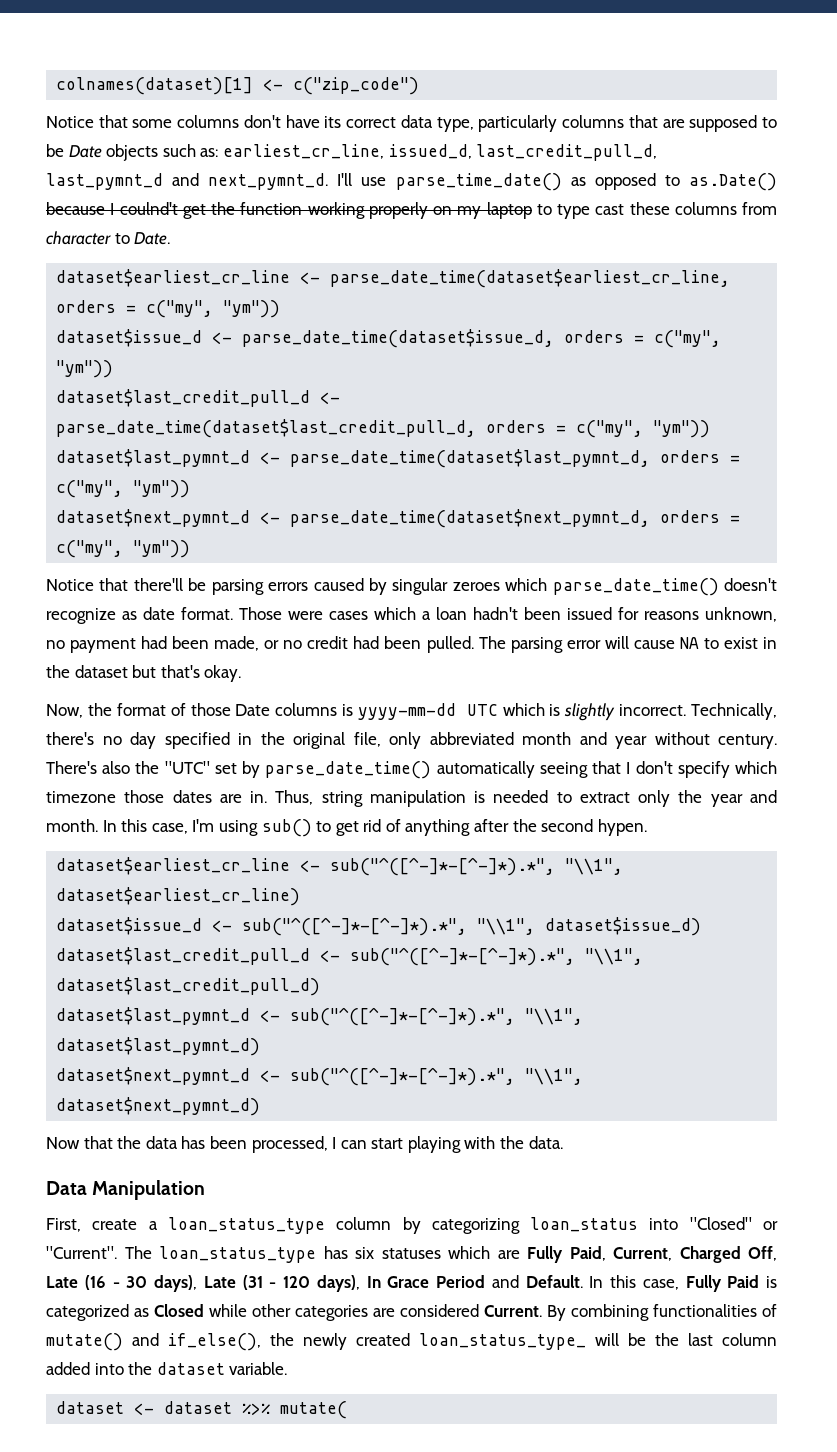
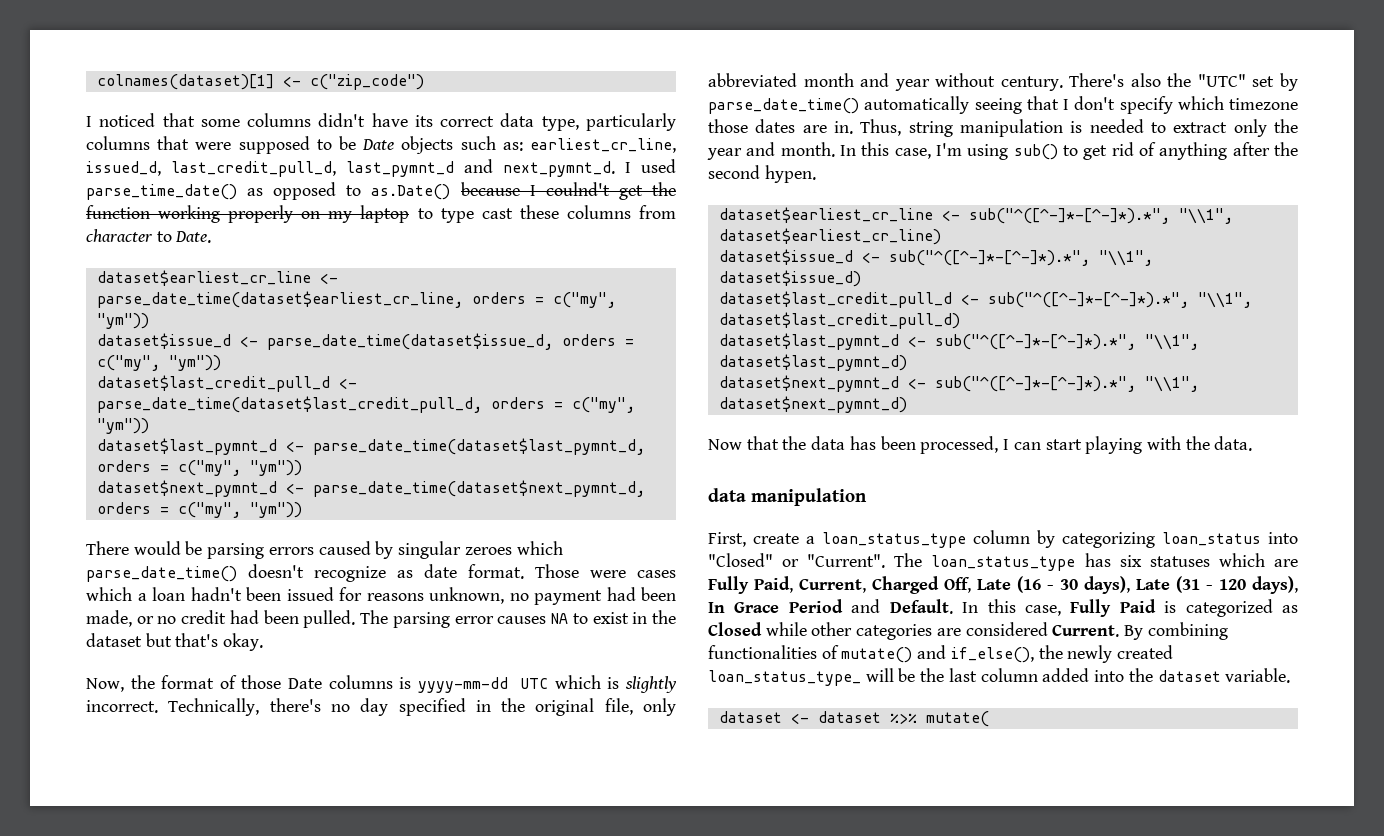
[46,116,94,128] Notice -> [86,113,156,127] I noticed
[243,115,281,128] don't -> [318,113,366,127] didn't
[662,119,685,128] are -> [195,142,232,150] were
[337,173,387,186] I'll use -> [625,159,676,173] I used
[46,578,183,591] Notice that there'll -> [86,541,181,555] There would
[604,636,675,649] will cause -> [497,616,547,624] causes
[46,1180,206,1200] Data Manipulation -> [708,488,867,506] data manipulation

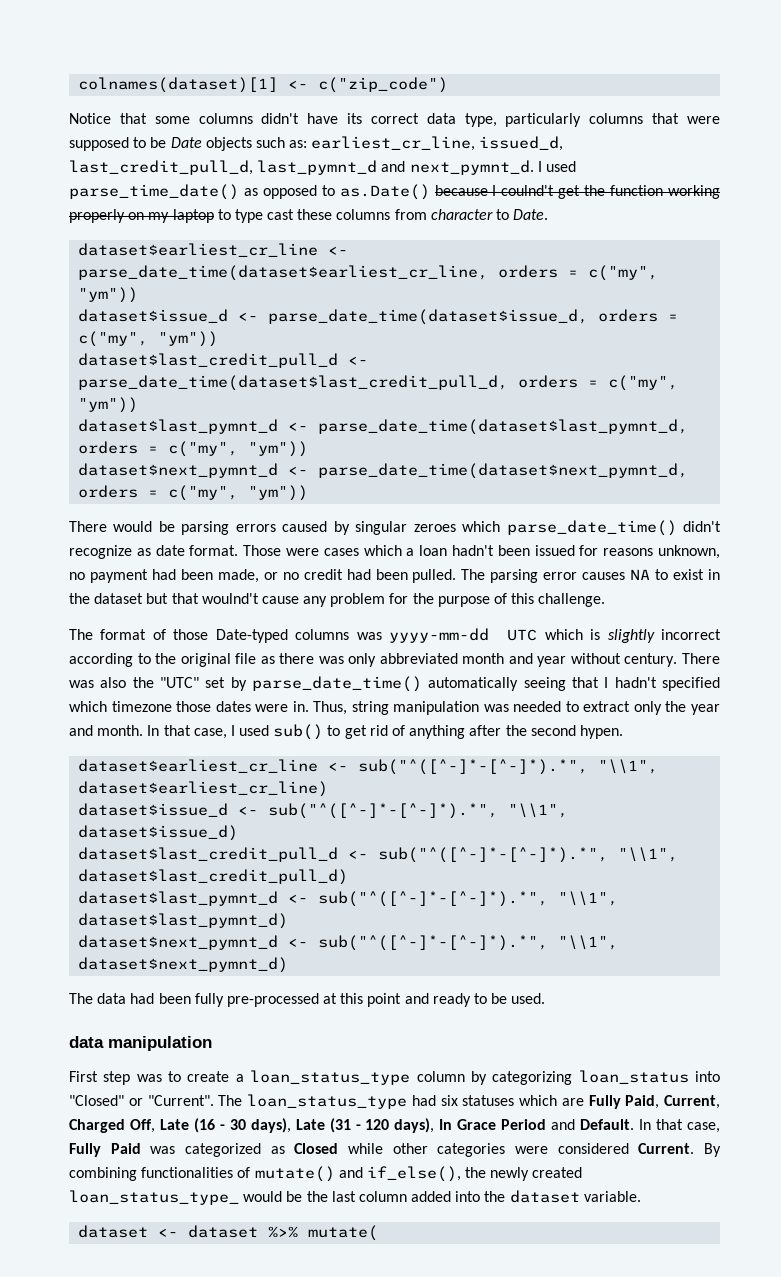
[86,113,156,127] I noticed -> [69,113,111,124] Notice
[248,564,304,578] doesn't -> [683,521,721,532] didn't
[175,633,264,651] [86,675,412,692] that's okay. // Now, the format of those Date columns is -> [171,593,606,607] [69,629,382,643] that woulnd't cause any problem for the purpose of this challenge. // The format of those Date-typed columns was
[86,698,633,716] incorrect. Technically, there's no day specified in the original file, -> [661,629,722,640] [69,653,344,667] incorrect according to the original file as there was
[1069,73,1125,87] There's -> [681,653,720,664] [69,680,94,688] There was
[1074,96,1173,114] don't specify -> [614,677,721,691] hadn't specified
[802,125,827,133] are -> [255,704,289,712] were
[1070,121,1083,133] is -> [483,704,509,712] was
[861,142,1009,160] this case, I'm using -> [163,725,270,739] that case, I used
[708,436,1253,454] [708,488,867,506] [708,532,746,547] Now that the data has been processed, I can start playing with the data. // data manipulation // First, -> [69,993,546,1007] [69,1036,212,1051] [69,1071,182,1085] The data had been fully pre-processed at this point and ready to be used. // data manipulation // First step was to
[1084,553,1111,567] has -> [411,1095,436,1106] had
[987,599,1016,613] this -> [656,1119,684,1130] that
[1164,601,1177,613] is -> [150,1146,176,1154] was
[936,628,961,636] are -> [515,1146,548,1154] were
[865,668,894,682] will -> [243,1191,283,1202] would

